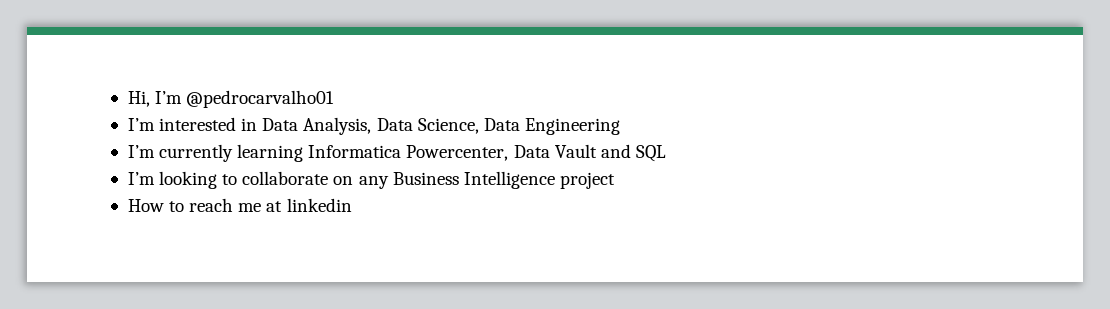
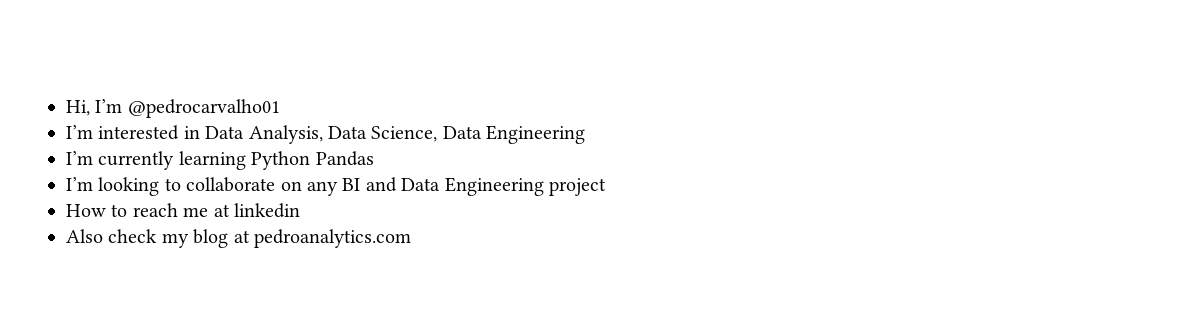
[308,144,666,162] Informatica Powercenter, Data Vault and SQL -> [251,151,374,170] Python Pandas
[392,171,555,189] Business Intelligence -> [342,177,544,196] BI and Data Engineering
(352, 205) none -> [66,229,411,248] // Also check my blog at pedroanalytics.com

